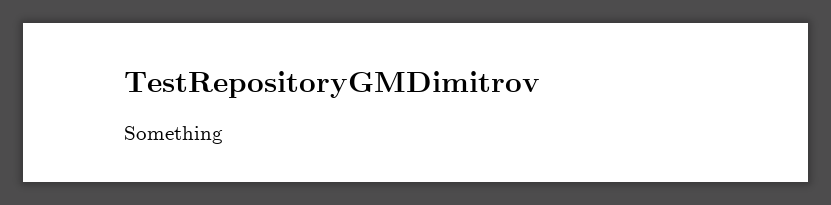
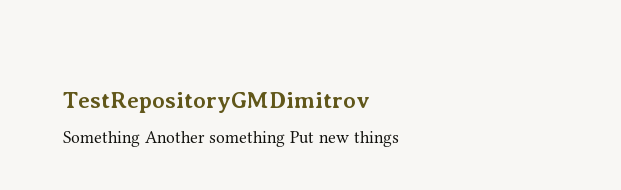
(223, 135) none -> [144,131,399,147] Another something Put new things

